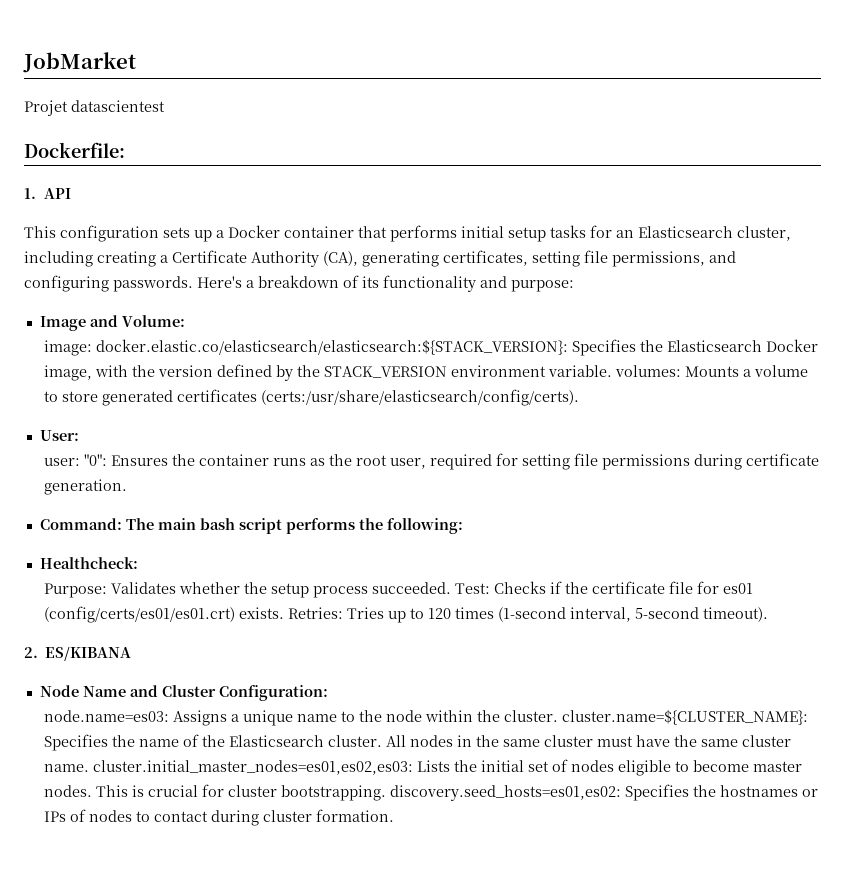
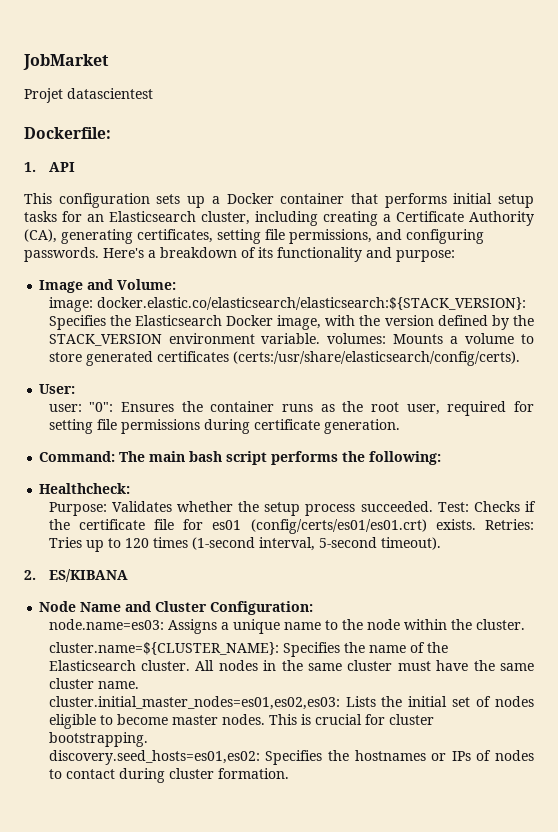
(558, 716) none -> (525, 624) //
(89, 768) none -> (139, 685) //
(386, 793) none -> (148, 739) //

